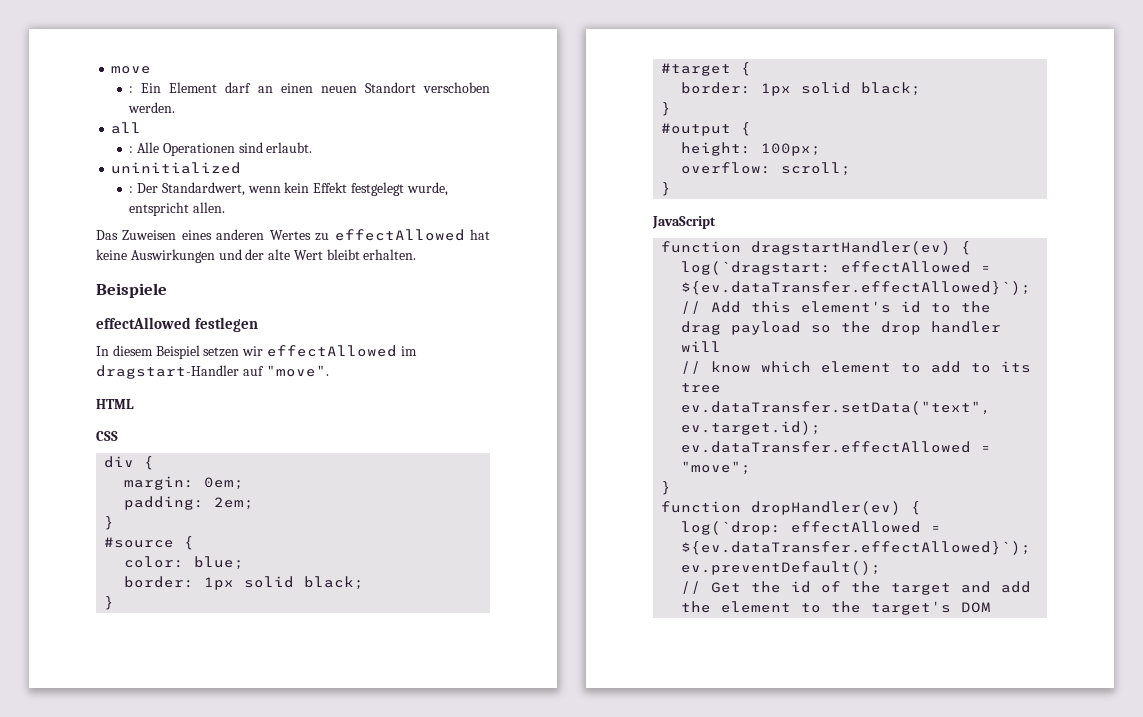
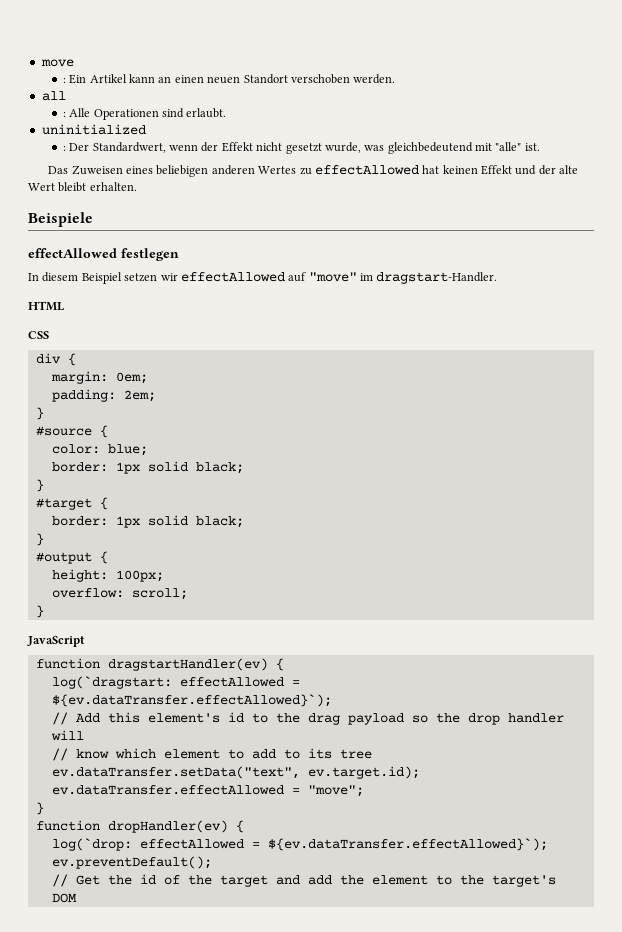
[169,82,252,93] Element darf -> [89,74,156,83] Artikel kann
[284,182,448,196] [129,202,225,216] kein Effekt festgelegt wurde, entspricht allen. -> [201,142,540,154] der Effekt nicht gesetzt wurde, was gleichbedeutend mit "alle" ist.
(212, 235) none -> [156,165,209,177] beliebigen
[96,249,215,263] keine Auswirkungen -> [442,165,513,175] keinen Effekt
[400,346,417,356] [96,365,329,379] im dragstart-Handler auf "move". -> [288,272,498,284] auf "move" im dragstart-Handler.

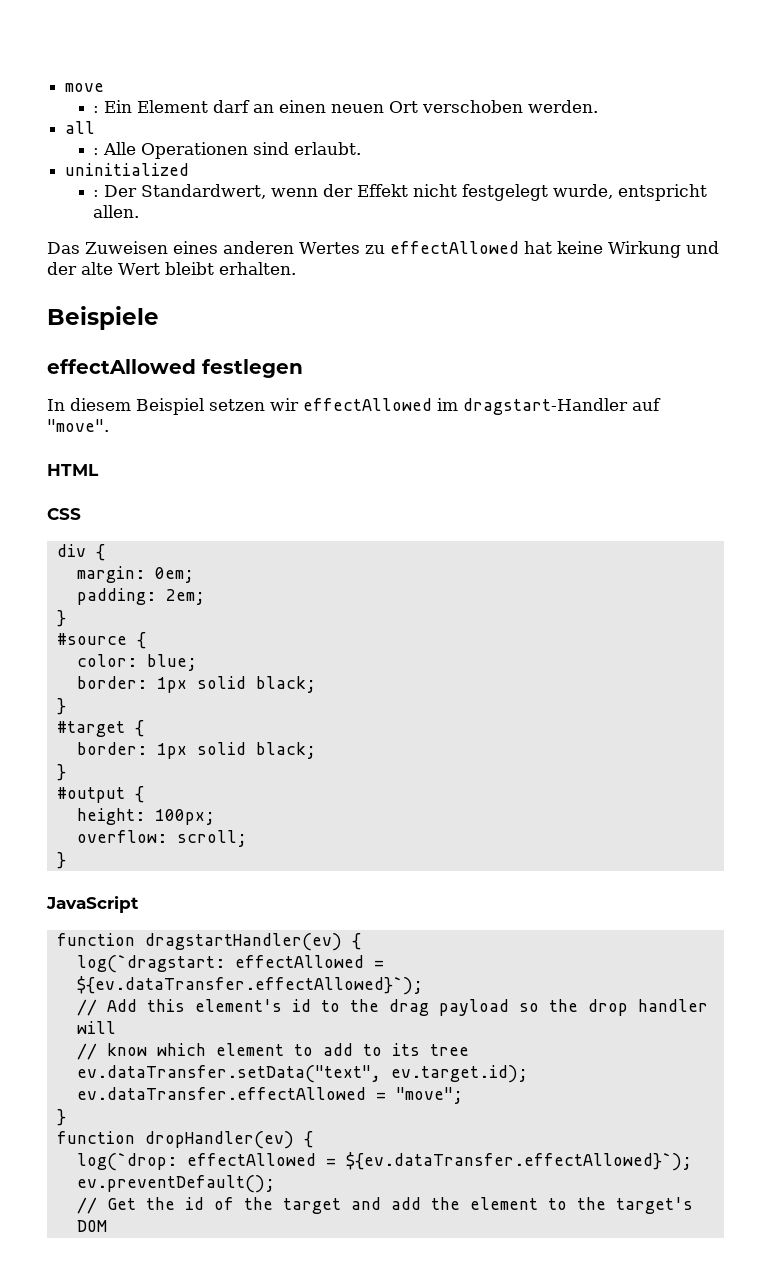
[89,74,156,83] Artikel kann -> [137,100,251,113] Element darf
[243,74,288,84] Standort -> [389,101,419,113] Ort
[285,142,540,154] gesetzt wurde, was gleichbedeutend mit "alle" ist. -> [462,184,708,201] [93,205,140,218] festgelegt wurde, entspricht allen.
[156,165,209,177] beliebigen -> (218, 247) none
[442,165,513,175] keinen Effekt -> [556,241,681,258] keine Wirkung
[288,272,498,284] auf "move" im dragstart-Handler. -> [437,398,661,415] [47,419,109,432] im dragstart-Handler auf "move".

